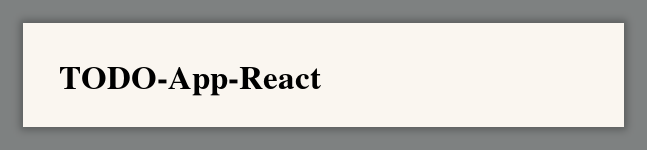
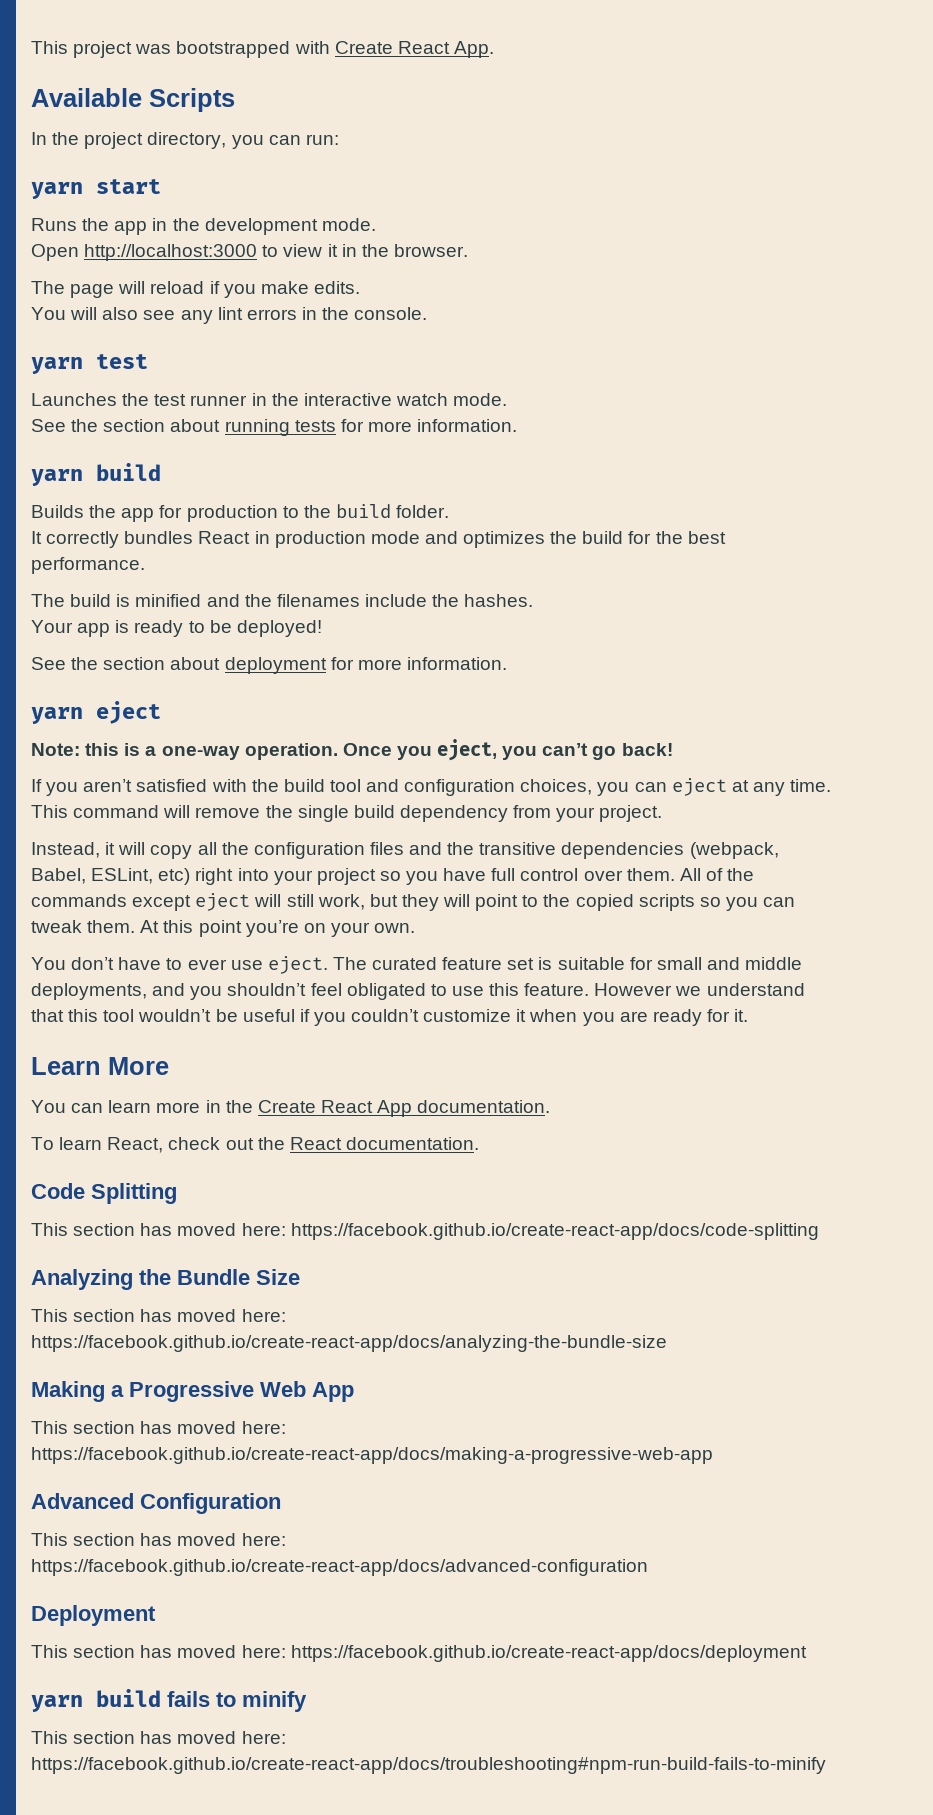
[59,67,321,96] TODO-App-React -> [31,41,494,58] [31,88,235,112] [31,132,339,149] [31,179,161,199] [31,218,376,235] [31,244,468,261] [31,281,360,298] [31,307,428,324] [31,354,148,374] [31,393,508,406] [31,419,518,436] [31,463,161,486] [31,504,450,522] [31,531,726,548] [31,557,145,574] [31,594,534,607] [31,620,322,637] [31,657,507,674] [31,701,161,724] [31,739,673,761] [31,778,832,796] [31,805,663,822] [31,842,779,859] [31,868,755,885] [31,893,796,911] [31,920,416,937] [31,956,803,974] [31,983,805,1000] [31,1009,749,1026] [31,1057,169,1075] [31,1100,551,1117] [31,1137,479,1153] [31,1183,177,1204] [31,1223,819,1240] [31,1269,300,1290] [31,1309,286,1322] [31,1335,667,1352] [31,1381,354,1402] [31,1421,286,1434] [31,1447,713,1464] [31,1493,281,1514] [31,1533,286,1546] [31,1559,648,1576] [31,1605,156,1626] [31,1645,807,1662] [31,1689,307,1712] [31,1731,286,1744] [31,1757,826,1774] This project was bootstrapped with Create React App. // Available Scripts // In the project directory, you can run: // yarn start // Runs the app in the development mode. // Open http://localhost:3000 to view it in the browser. // The page will reload if you make edits. // You will also see any lint errors in the console. // yarn test // Launches the test runner in the interactive watch mode. // See the section about running tests for more information. // yarn build // Builds the app for production to the build folder. // It correctly bundles React in production mode and optimizes the build for the best performance. // The build is minified and the filenames include the hashes. // Your app is ready to be deployed! // See the section about deployment for more information. // yarn eject // Note: this is a one-way operation. Once you eject, you can’t go back! // If you aren’t satisfied with the build tool and configuration choices, you can eject at any time. This command will remove the single build dependency from your project. // Instead, it will copy all the configuration files and the transitive dependencies (webpack, Babel, ESLint, etc) right into your project so you have full control over them. All of the commands except eject will still work, but they will point to the copied scripts so you can tweak them. At this point you’re on your own. // You don’t have to ever use eject. The curated feature set is suitable for small and middle deployments, and you shouldn’t feel obligated to use this feature. However we understand that this tool wouldn’t be useful if you couldn’t customize it when you are ready for it. // Learn More // You can learn more in the Create React App documentation. // To learn React, check out the React documentation. // Code Splitting // This section has moved here: https://facebook.github.io/create-react-app/docs/code-splitting // Analyzing the Bundle Size // This section has moved here: https://facebook.github.io/create-react-app/docs/analyzing-the-bundle-size // Making a Progressive Web App // This section has moved here: https://facebook.github.io/create-react-app/docs/making-a-progressive-web-app // Advanced Configuration // This section has moved here: https://facebook.github.io/create-react-app/docs/advanced-configuration // Deployment // This section has moved here: https://facebook.github.io/create-react-app/docs/deployment // yarn build fails to minify // This section has moved here: https://facebook.github.io/create-react-app/docs/troubleshooting#npm-run-build-fails-to-minify

